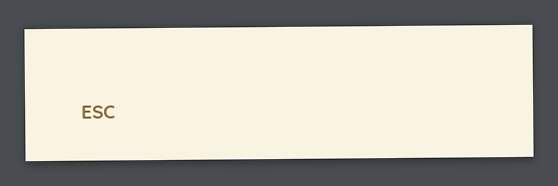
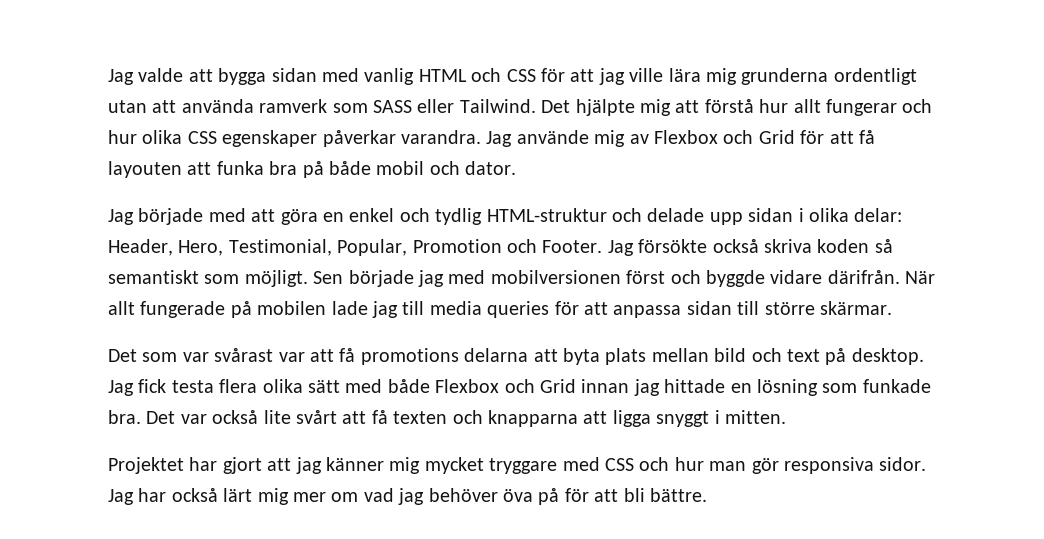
[81,105,116,119] ESC -> [108,68,917,85] [108,99,933,116] [108,130,875,147] [108,161,517,178] [108,208,903,225] [108,239,893,256] [108,270,936,287] [108,301,892,318] [108,348,924,365] [108,379,931,396] [108,410,786,427] [108,457,927,474] [108,488,707,505] Jag valde att bygga sidan med vanlig HTML och CSS för att jag ville lära mig grunderna ordentligt utan att använda ramverk som SASS eller Tailwind. Det hjälpte mig att förstå hur allt fungerar och hur olika CSS egenskaper påverkar varandra. Jag använde mig av Flexbox och Grid för att få layouten att funka bra på både mobil och dator. // Jag började med att göra en enkel och tydlig HTML-struktur och delade upp sidan i olika delar: Header, Hero, Testimonial, Popular, Promotion och Footer. Jag försökte också skriva koden så semantiskt som möjligt. Sen började jag med mobilversionen först och byggde vidare därifrån. När allt fungerade på mobilen lade jag till media queries för att anpassa sidan till större skärmar. // Det som var svårast var att få promotions delarna att byta plats mellan bild och text på desktop. Jag fick testa flera olika sätt med både Flexbox och Grid innan jag hittade en lösning som funkade bra. Det var också lite svårt att få texten och knapparna att ligga snyggt i mitten. // Projektet har gjort att jag känner mig mycket tryggare med CSS och hur man gör responsiva sidor. Jag har också lärt mig mer om vad jag behöver öva på för att bli bättre.

